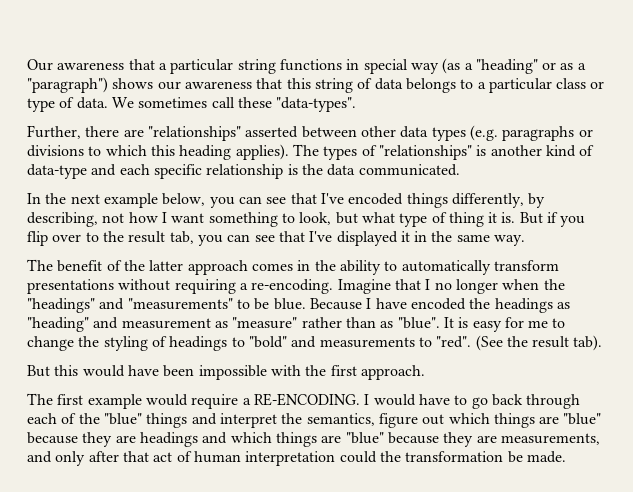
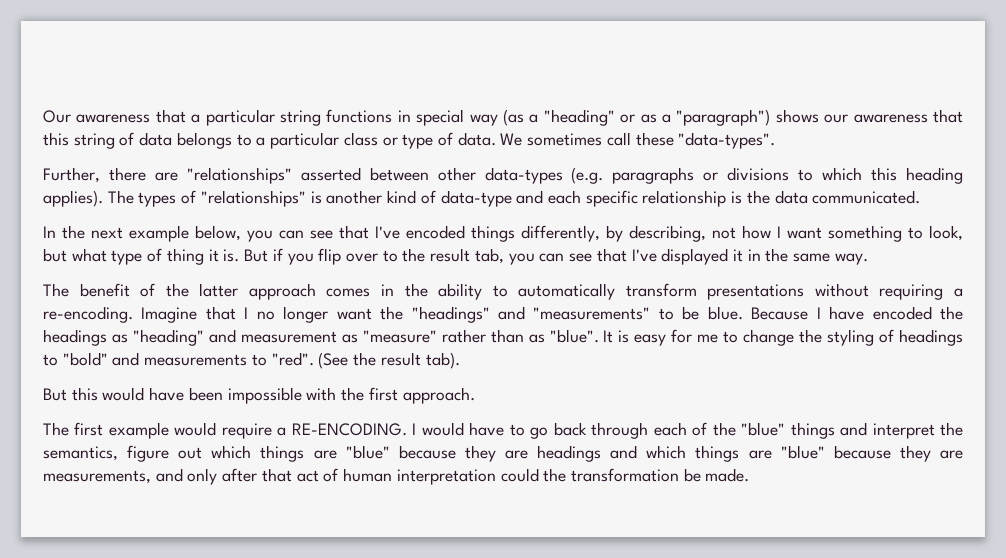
[400,126,466,141] data types -> [484,167,563,184] data-types
[502,279,540,290] when -> [336,308,372,320] want

